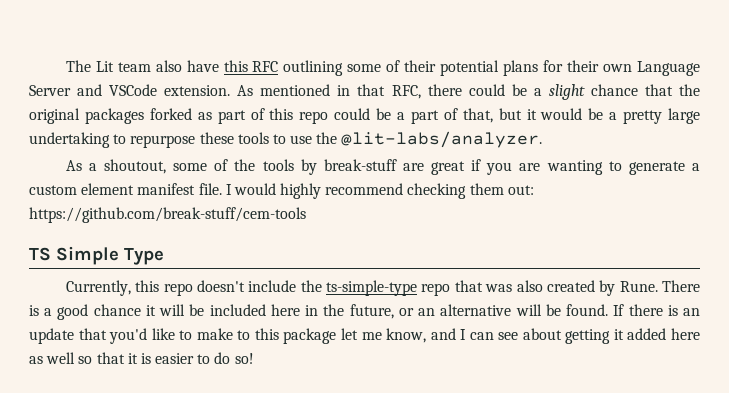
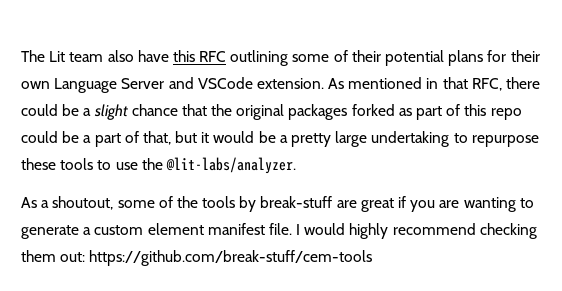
[29,246,164,265] [65,280,701,296] [29,304,700,320] [29,328,700,344] [29,352,254,364] // TS Simple Type // Currently, this repo doesn't include the ts-simple-type repo that was also created by Rune. There is a good chance it will be included here in the future, or an alternative will be found. If there is an update that you'd like to make to this package let me know, and I can see about getting it added here as well so that it is easier to do so! -> (373, 258) none

